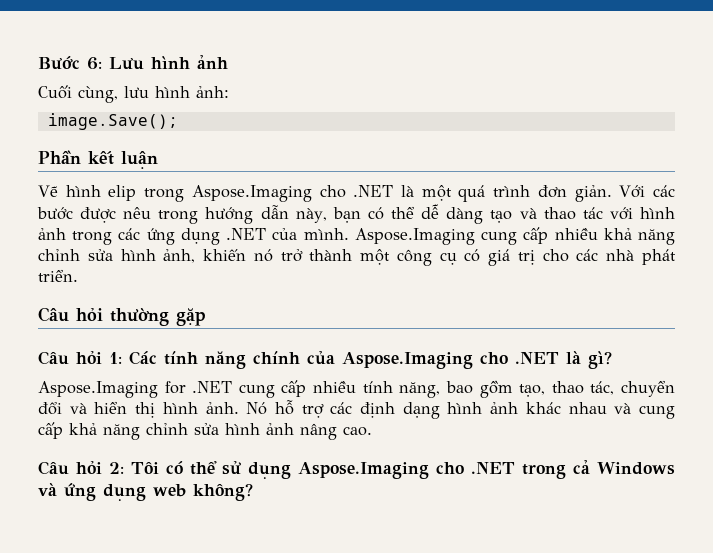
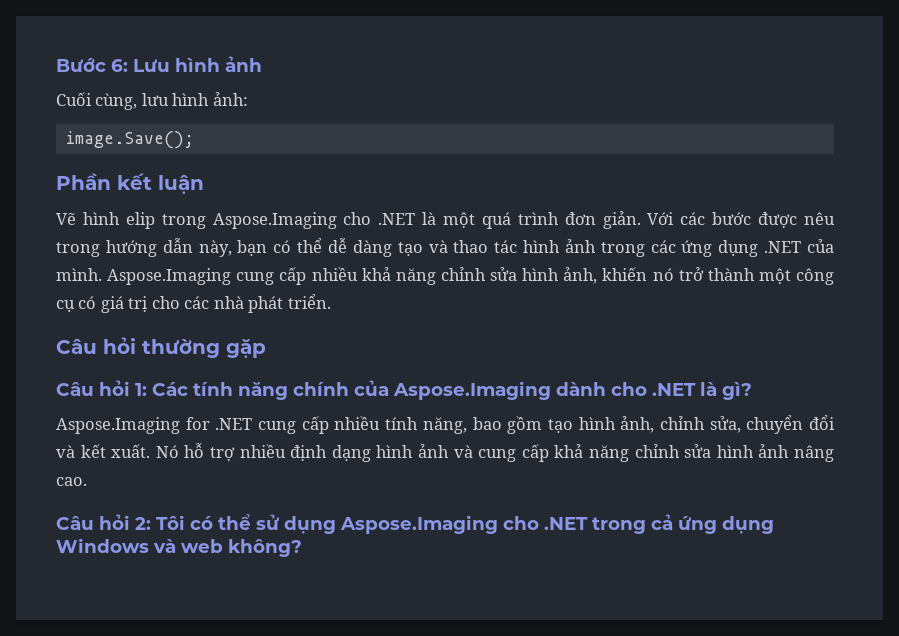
[609,207,633,220] với -> (518, 246) none
(473, 360) none -> [556,382,606,396] dành
[519,380,676,397] [38,401,239,418] tạo, thao tác, chuyển đổi và hiển thị hình ảnh. -> [547,415,835,434] [56,444,151,458] tạo hình ảnh, chỉnh sửa, chuyển đổi và kết xuất.
[330,402,353,414] các -> [239,444,286,458] nhiều
[525,402,607,414] khác nhau -> (450, 451) none
[597,462,675,475] [38,483,146,501] Windows và ứng dụng -> [678,516,774,534] [56,538,176,553] ứng dụng Windows và

